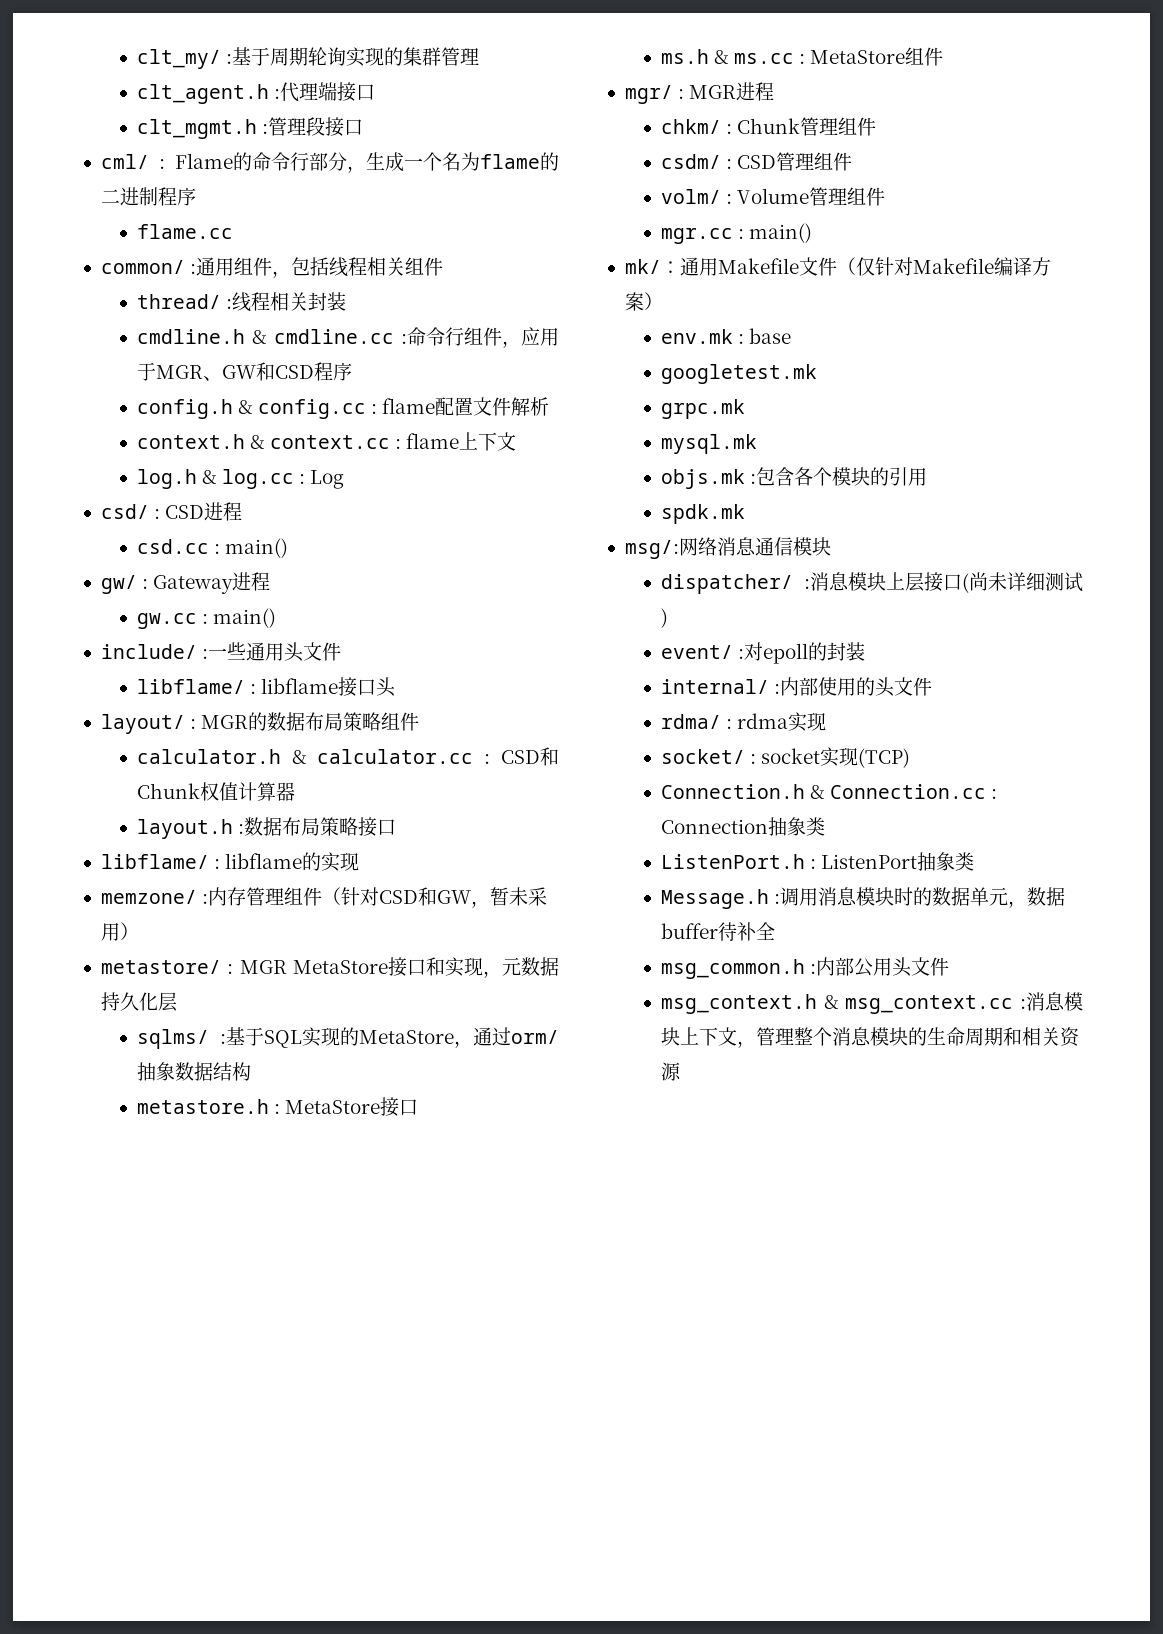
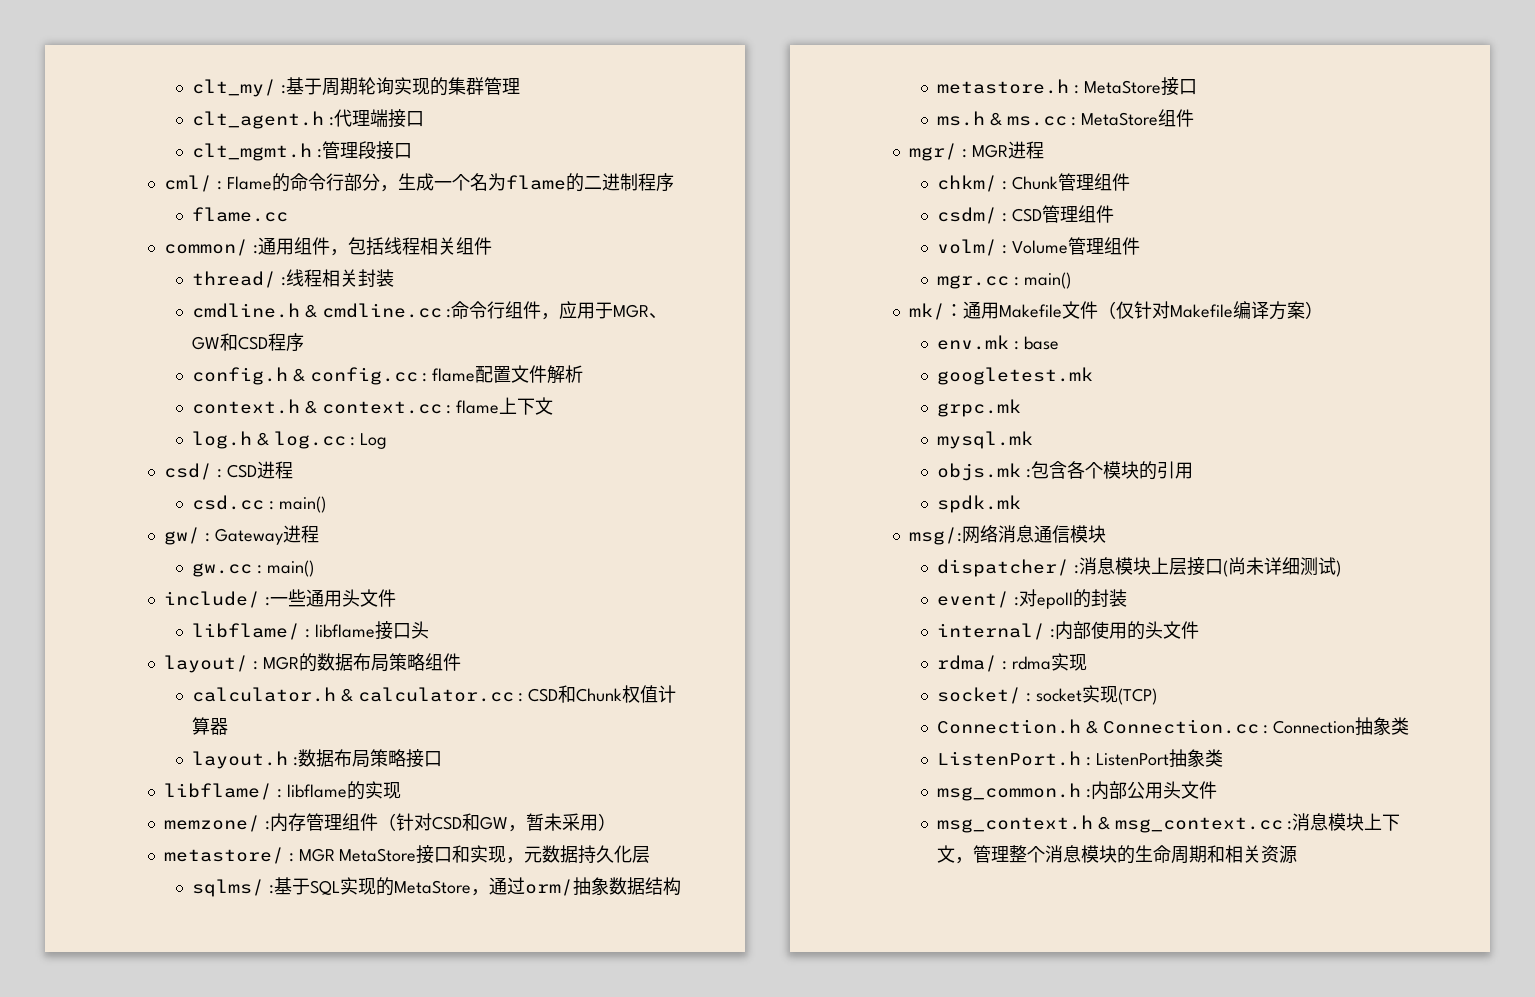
[660,887,1065,909] [660,922,775,941] // Message.h :调用消息模块时的数据单元，数据buffer待补全 -> (1223, 758) none

